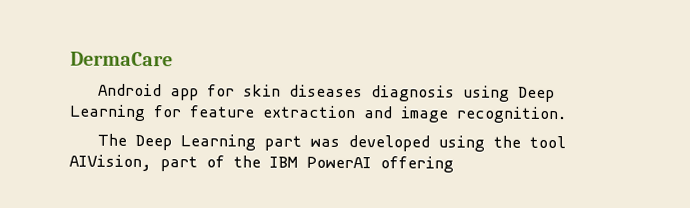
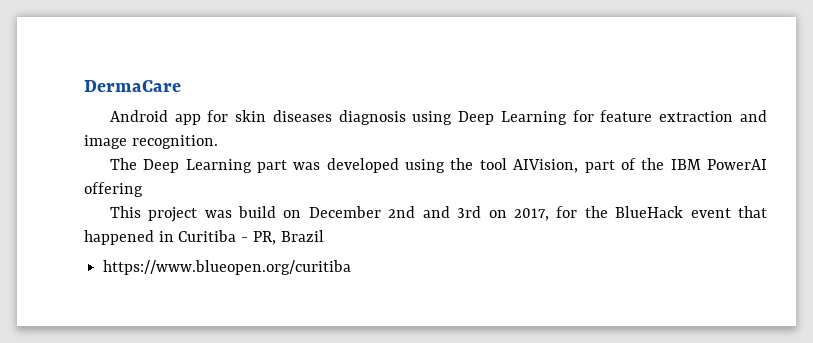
(454, 164) none -> [109,206,768,222] [84,230,324,245] [103,260,352,275] // This project was build on December 2nd and 3rd on 2017, for the BlueHack event that happened in Curitiba - PR, Brazil // https://www.blueopen.org/curitiba

